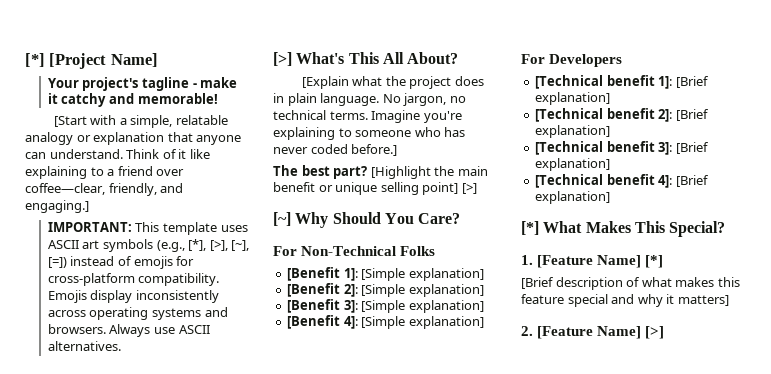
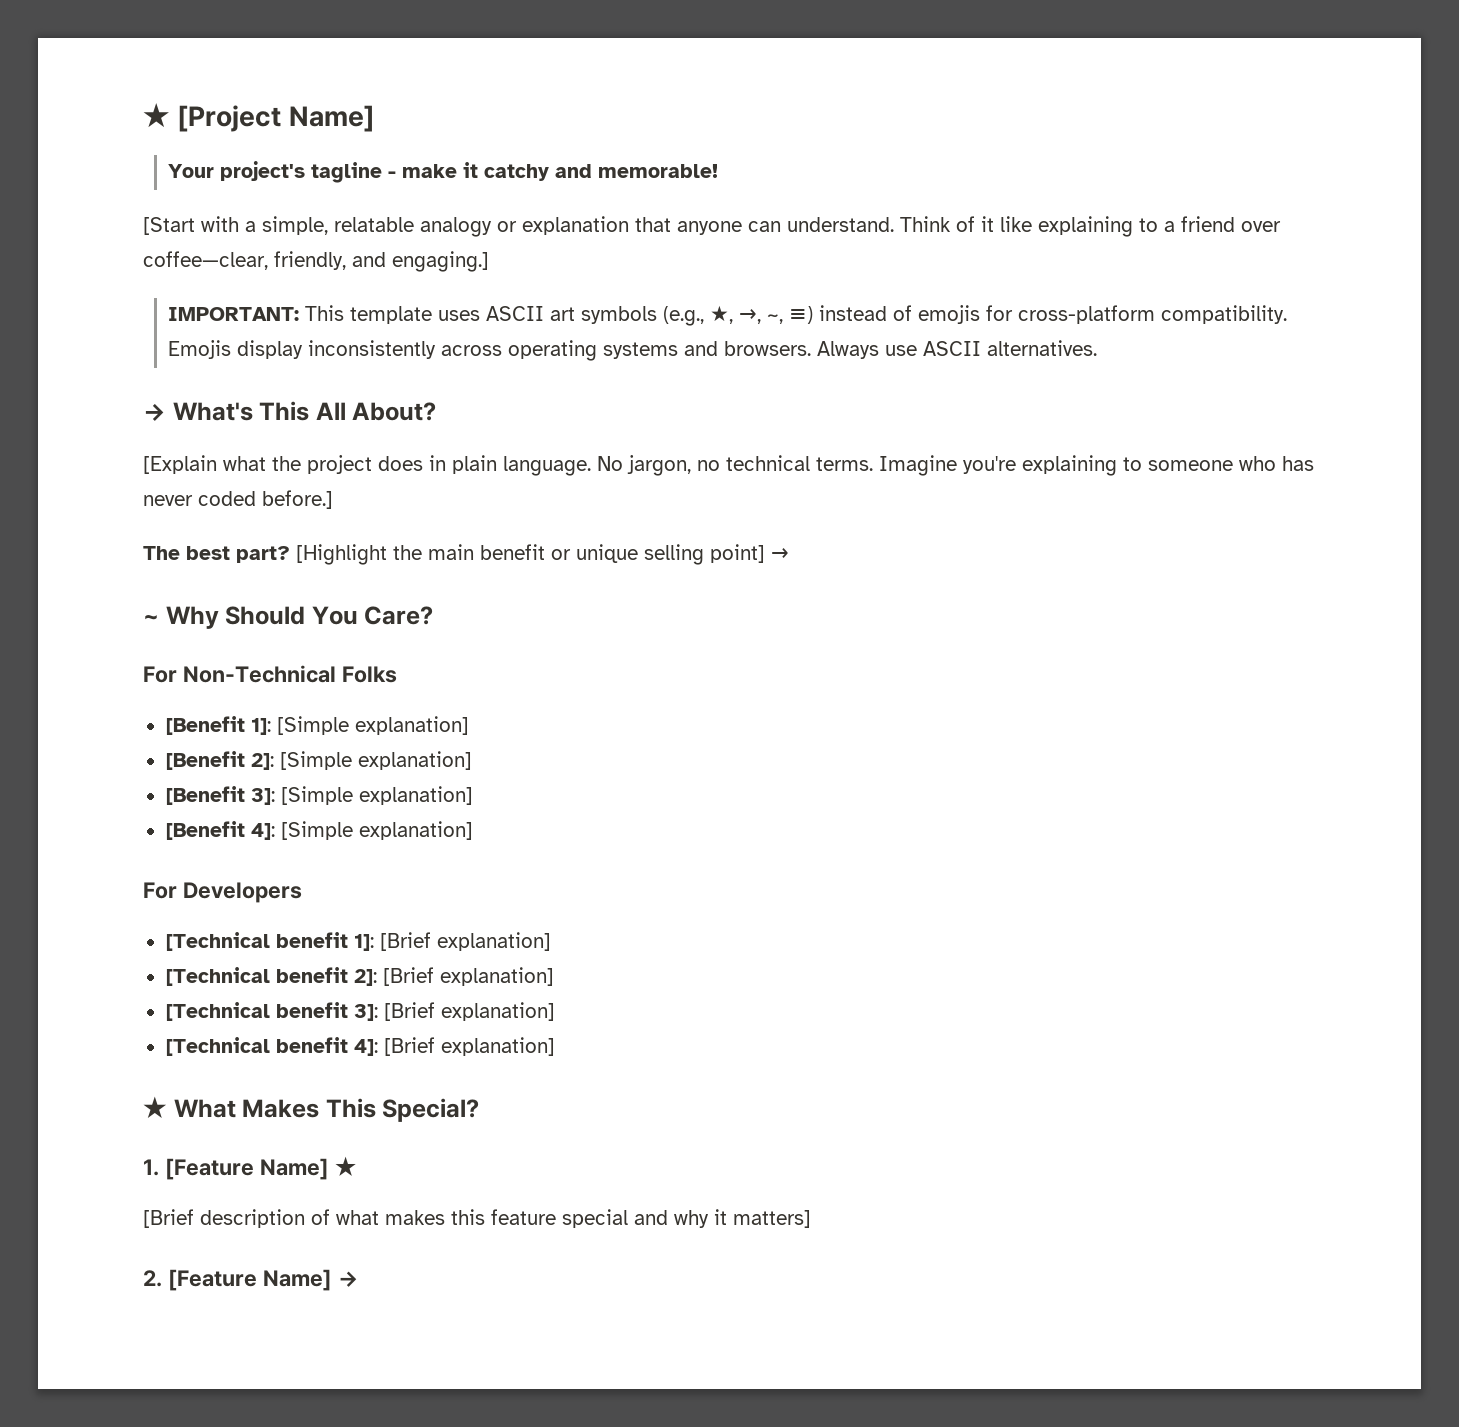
[25,53,45,67] [*] -> [143,103,170,128] ★
[188,239,250,251] [47,257,67,268] [*], [>], [~], [=]) -> [710,305,814,324] ★, →, ~, ≡)
[273,52,292,66] [>] -> [143,403,166,421] →
[461,183,477,194] [273,212,291,226] [>] // [~] -> [771,548,789,560] [143,615,159,624] → // ~
[521,221,539,235] [*] -> [143,1096,167,1119] ★
[645,255,664,268] [*] -> [334,1156,356,1176] ★
[645,326,665,339] [>] -> [337,1271,358,1287] →

